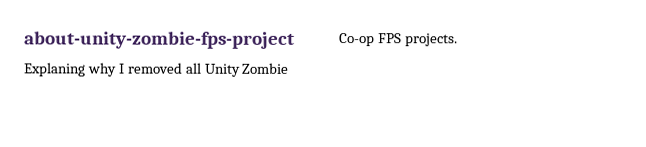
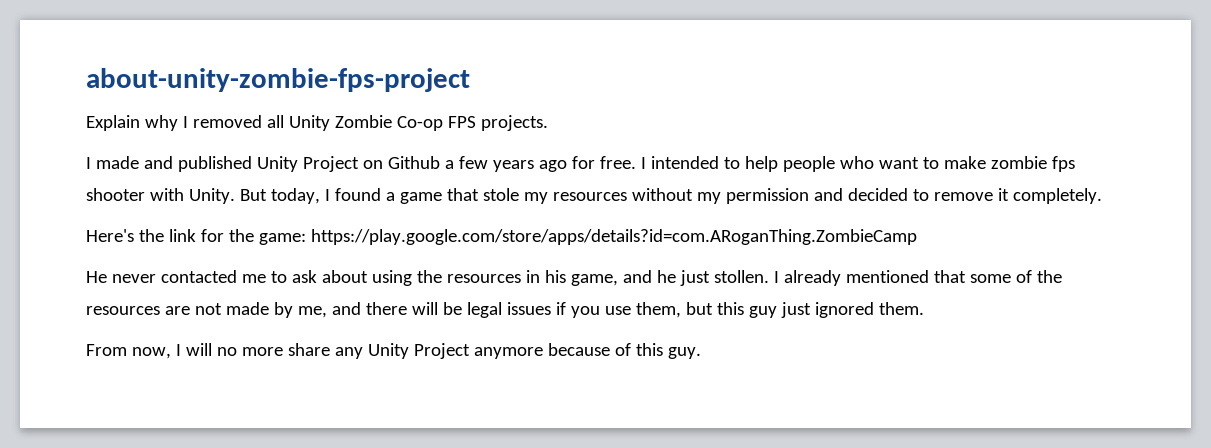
[23,62,86,77] Explaning -> [86,115,140,131] Explain
(458, 40) none -> [86,156,1075,172] [86,188,1102,204] [86,229,917,245] [86,270,1062,286] [86,302,924,318] [86,343,701,359] // I made and published Unity Project on Github a few years ago for free. I intended to help people who want to make zombie fps shooter with Unity. But today, I found a game that stole my resources without my permission and decided to remove it completely. // Here's the link for the game: https://play.google.com/store/apps/details?id=com.ARoganThing.ZombieCamp // He never contacted me to ask about using the resources in his game, and he just stollen. I already mentioned that some of the resources are not made by me, and there will be legal issues if you use them, but this guy just ignored them. // From now, I will no more share any Unity Project anymore because of this guy.

